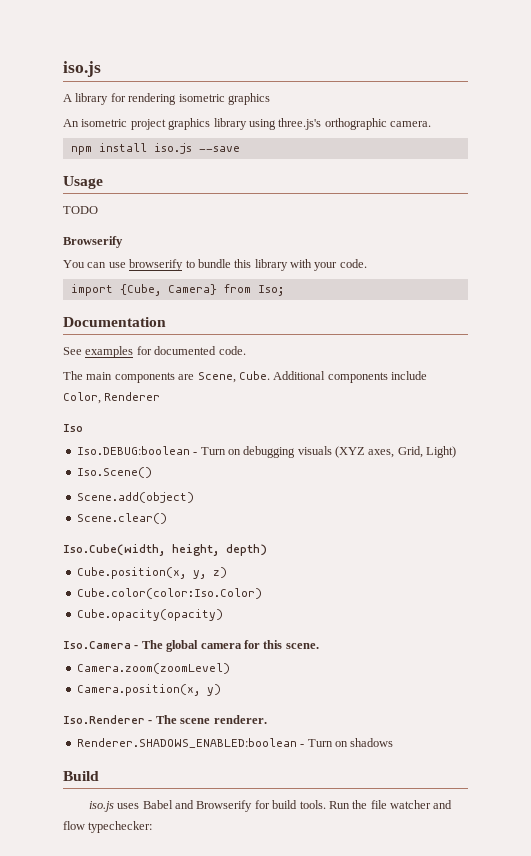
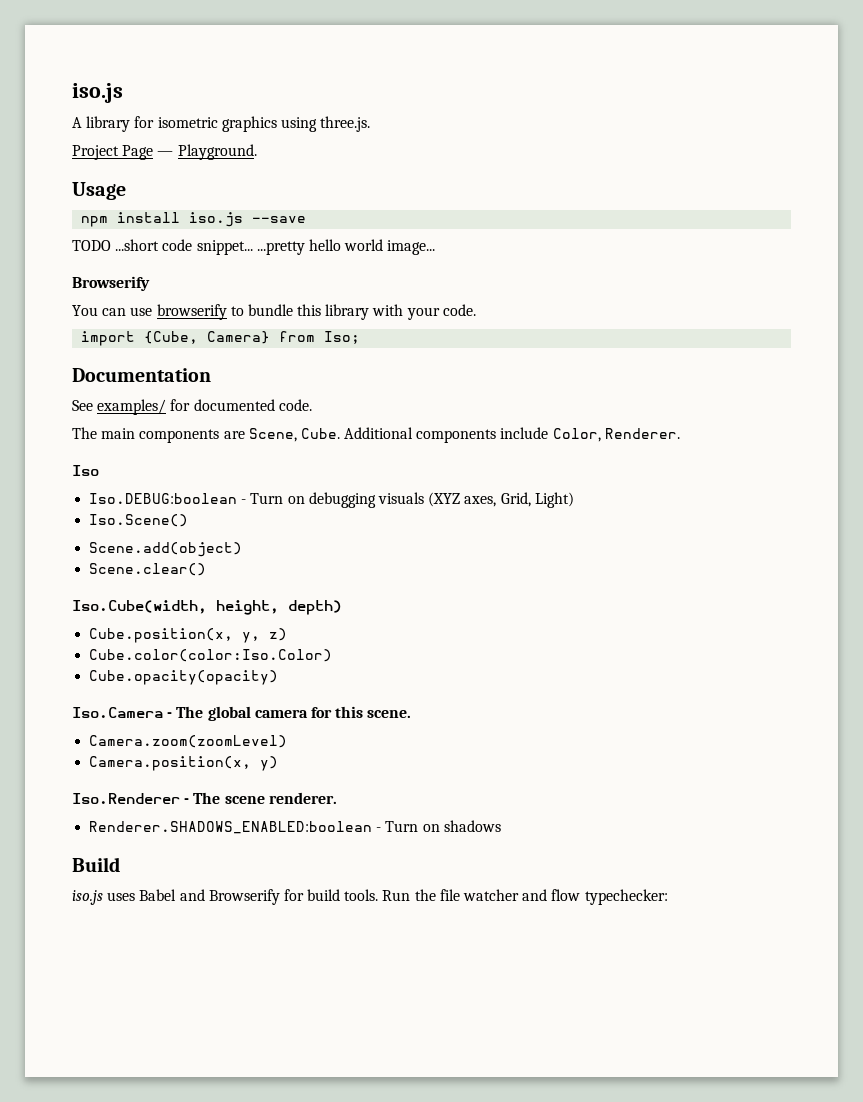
[128,93,177,105] rendering -> (155, 122) none
[63,118,431,130] // An isometric project graphics library using three.js's orthographic camera. -> [280,116,371,132] [72,144,257,160] [72,182,126,200] using three.js. // Project Page — Playground. // Usage
[63,176,103,189] // Usage -> (307, 219) none
(98, 210) none -> [115,239,436,255] ...short code snippet... ...pretty hello world image...
[85,346,134,358] examples -> [97,399,167,415] examples/
[104,392,161,401] Renderer -> [604,428,680,439] Renderer.

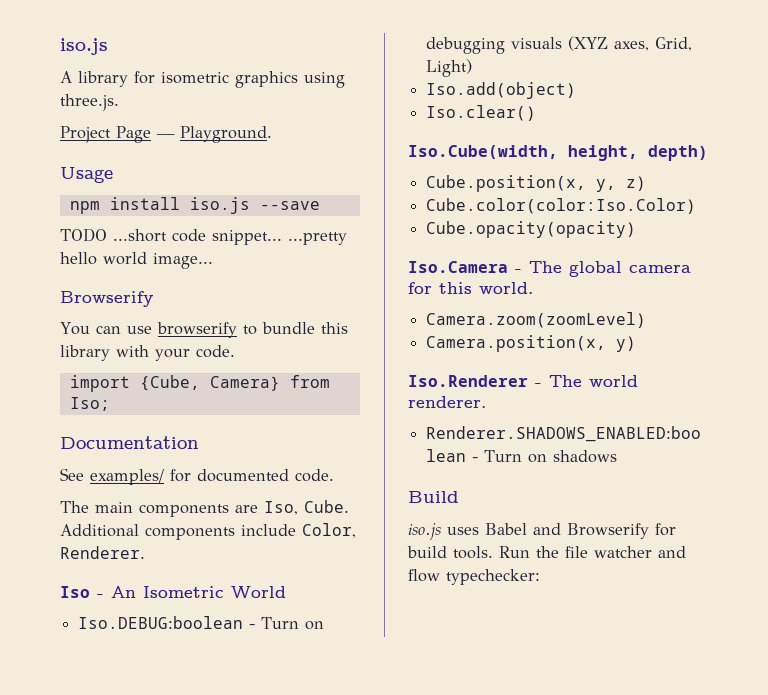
[248,428,297,442] Scene, -> [264,501,298,515] Iso,
(99, 470) none -> [97,586,286,598] - An Isometric World
[89,514,189,527] [89,542,243,557] [89,563,207,576] Iso.Scene() // Scene.add(object) // Scene.clear() -> [426,82,577,99] [426,105,537,121] Iso.add(object) // Iso.clear()
[367,710,412,718] scene. -> [479,282,533,294] world.
[224,796,265,804] scene -> [589,375,638,387] world

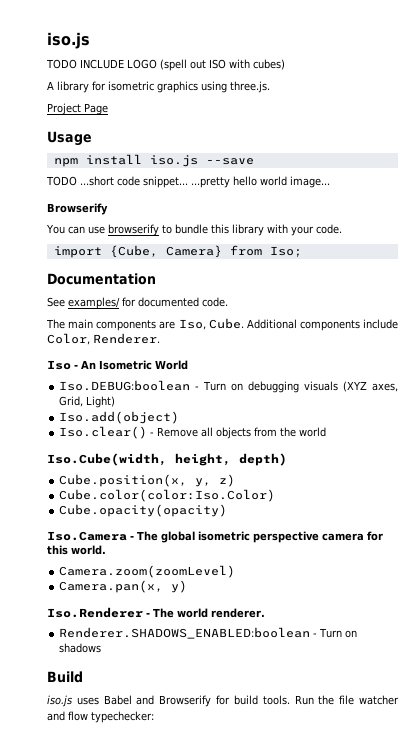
[60,38,108,55] iso.js -> [47,32,90,49] [46,59,285,71] iso.js // TODO INCLUDE LOGO (spell out ISO with cubes)
[157,126,272,143] — Playground. -> (108, 109) none
(537, 113) none -> [150,427,327,439] - Remove all objects from the world
(622, 269) none -> [198,531,319,543] isometric perspective
[426,335,607,352] Camera.position(x, -> [59,580,164,593] Camera.pan(x,

